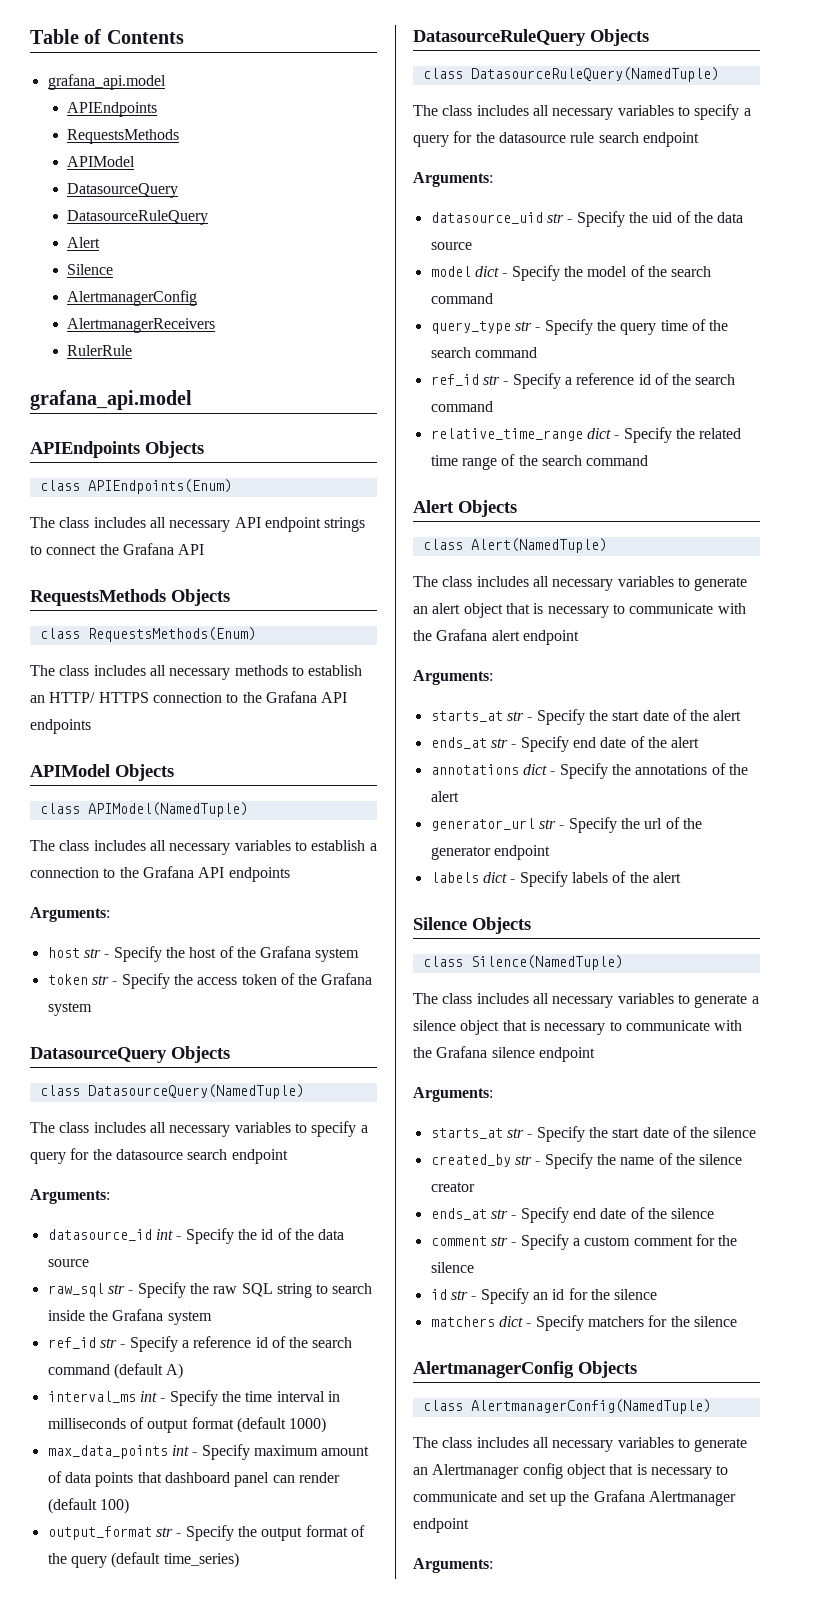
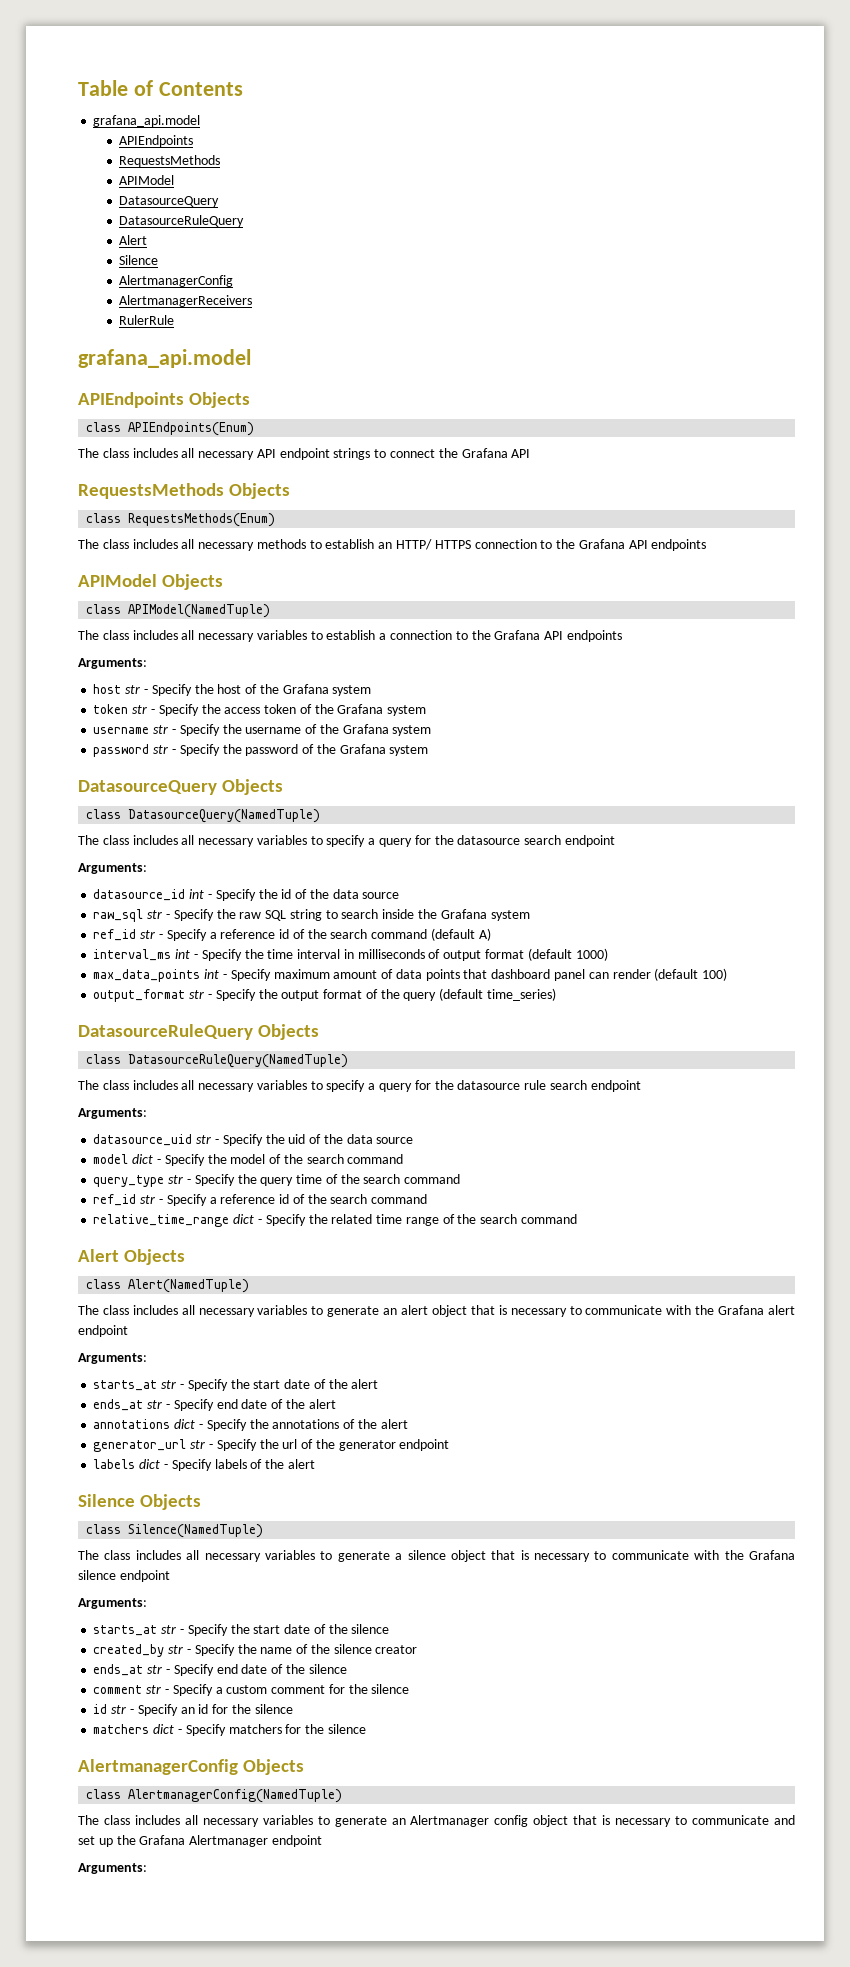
(92, 1009) none -> [93,724,432,736] [93,744,429,757] // username str - Specify the username of the Grafana system // password str - Specify the password of the Grafana system

